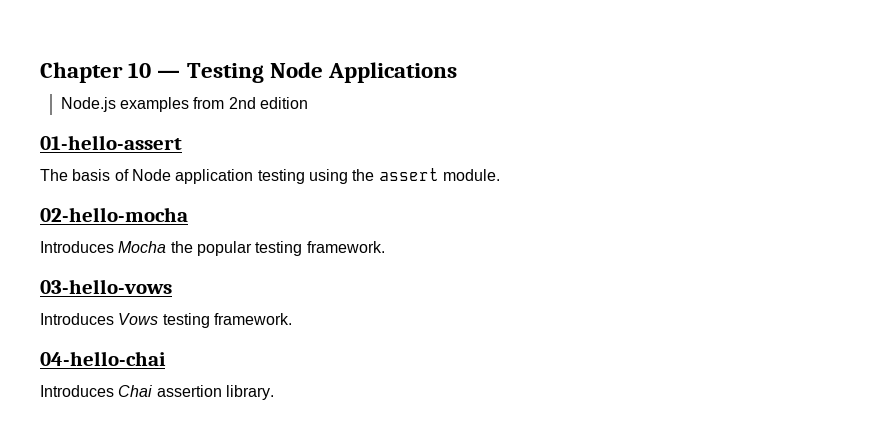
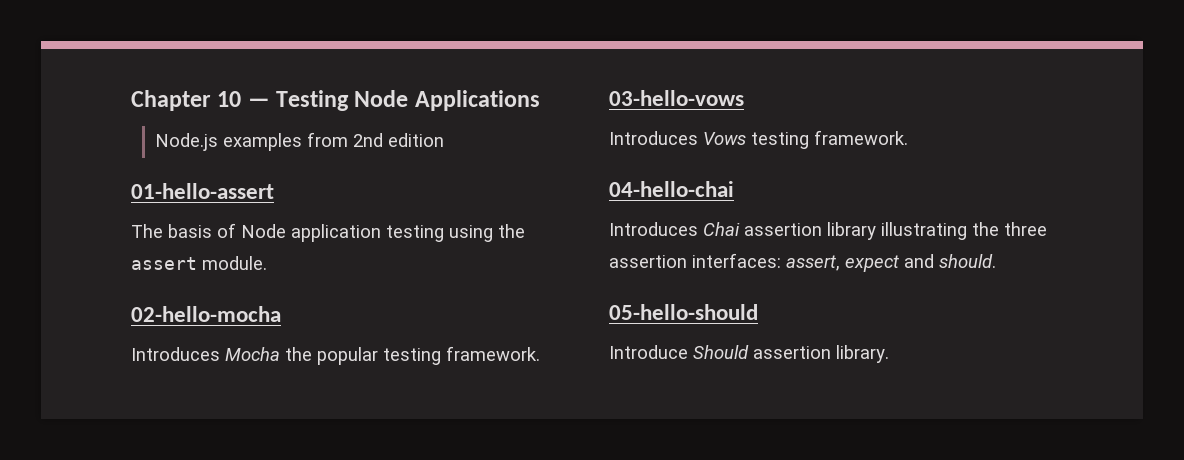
(222, 391) none -> [827,222,1047,240] [609,253,996,272] [609,304,758,320] [609,345,831,359] library illustrating the three assertion interfaces: assert, expect and should. // 05-hello-should // Introduce Should assertion

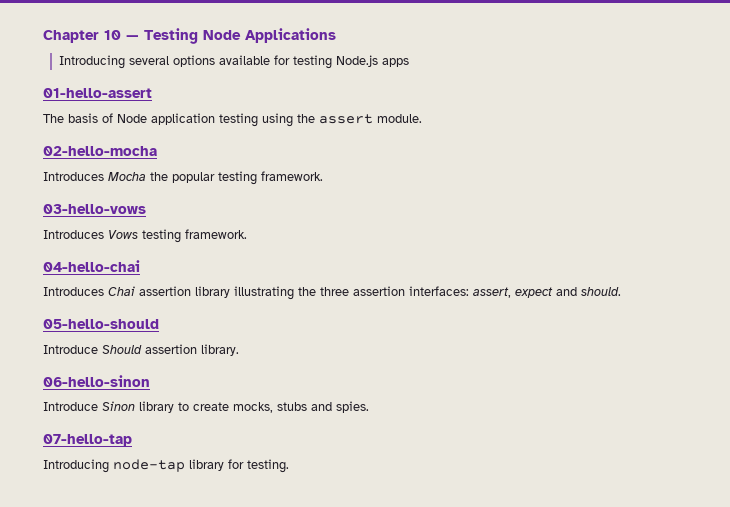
[154,132,444,151] Node.js examples from 2nd edition -> [59,55,410,69] Introducing several options available for testing Node.js apps
(889, 354) none -> [43,375,150,387] [43,401,369,413] [43,434,132,447] [43,459,289,473] // 06-hello-sinon // Introduce Sinon library to create mocks, stubs and spies. // 07-hello-tap // Introducing node-tap library for testing.

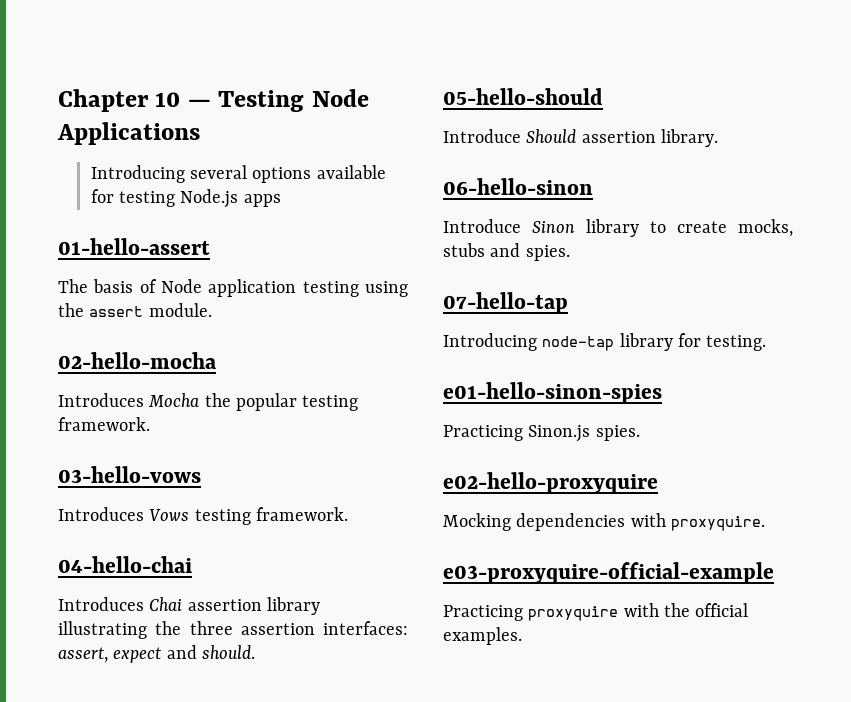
(289, 466) none -> [443,382,662,404] [443,425,640,442] [443,472,658,494] [443,513,765,531] [443,562,774,584] [443,603,749,621] [443,627,522,645] // e01-hello-sinon-spies // Practicing Sinon.js spies. // e02-hello-proxyquire // Mocking dependencies with proxyquire. // e03-proxyquire-official-example // Practicing proxyquire with the official examples.

